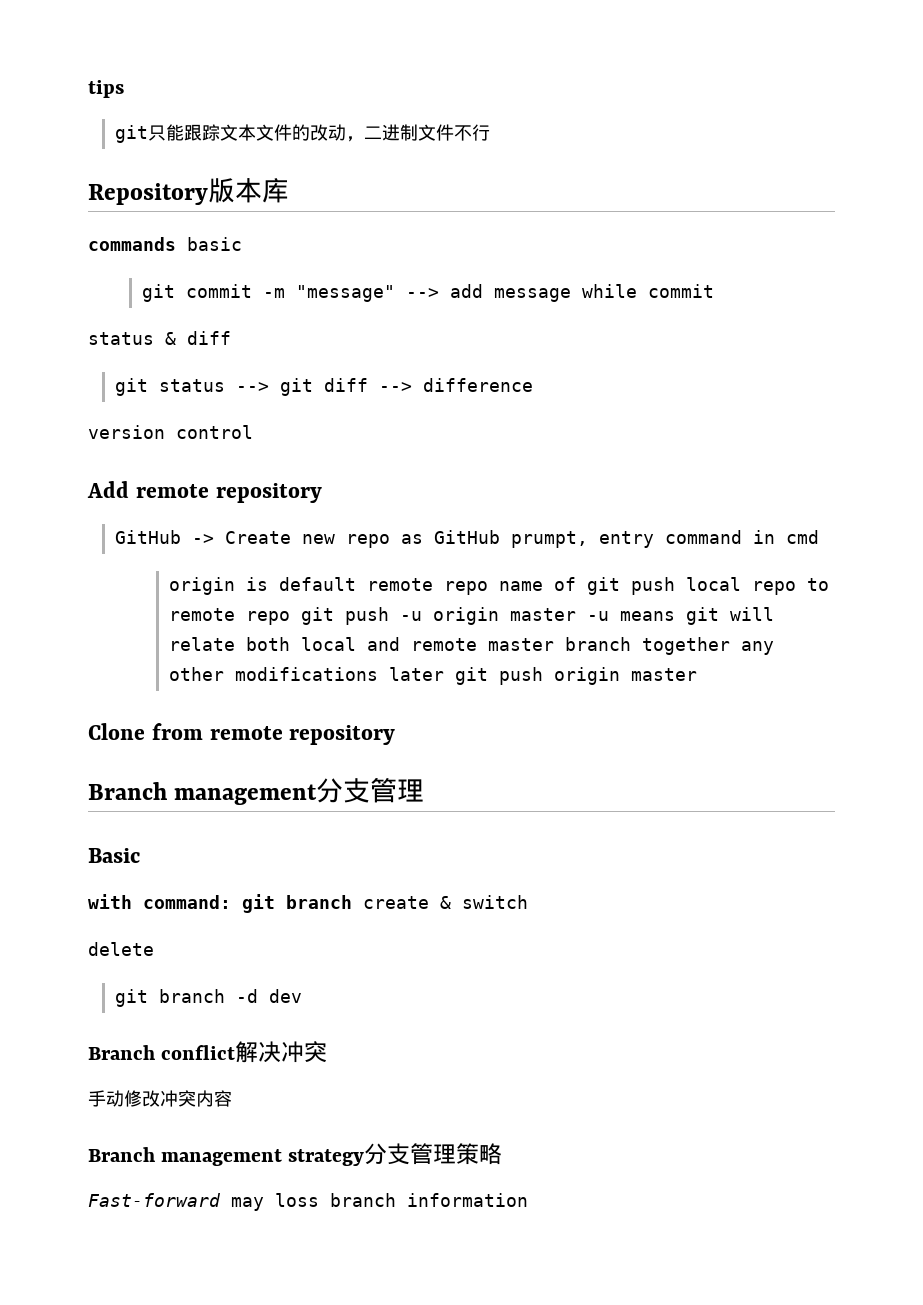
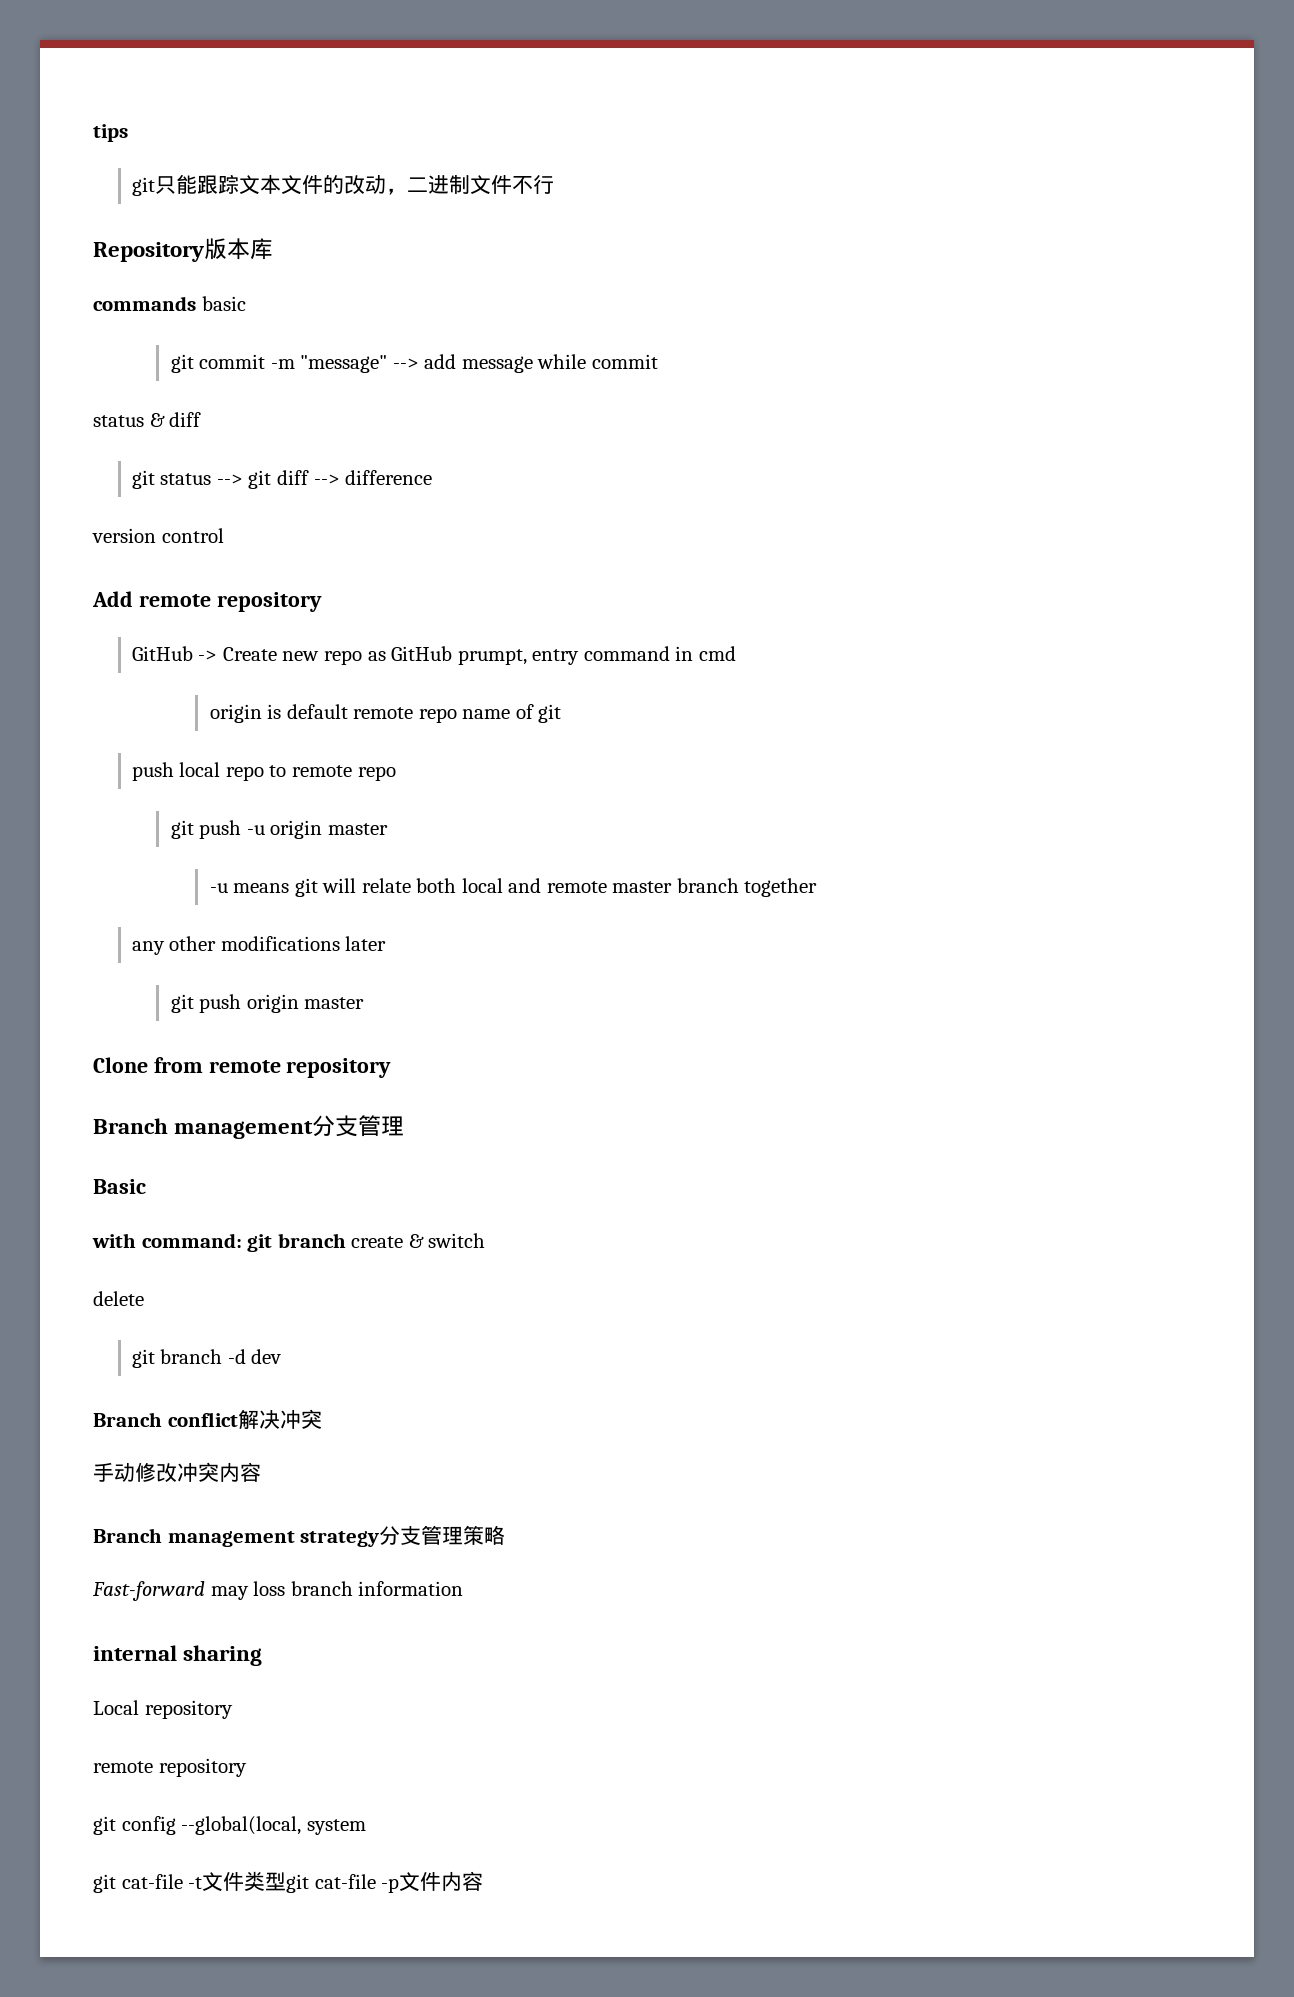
(621, 586) none -> (562, 713) //
(291, 618) none -> (396, 773) //
(577, 614) none -> (388, 829) //
(731, 646) none -> (818, 887) //
(445, 674) none -> (387, 943) //
(528, 1200) none -> [93,1645,263,1666] [93,1700,233,1719] [93,1758,247,1777] [93,1816,366,1835] [93,1871,484,1893] // internal sharing // Local repository // remote repository // git config --global(local, system // git cat-file -t文件类型git cat-file -p文件内容

